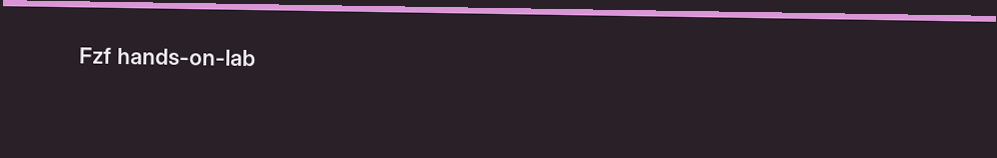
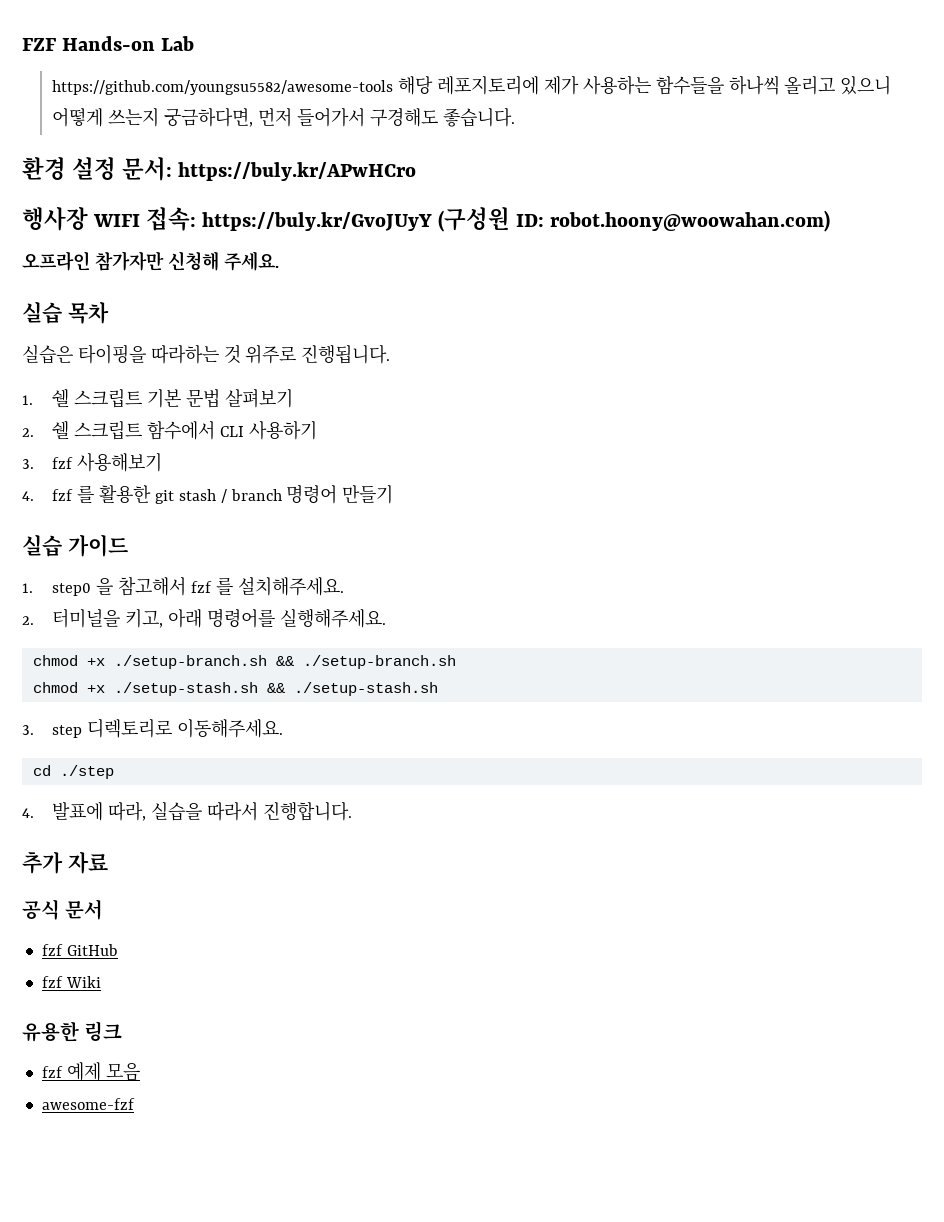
[79,47,256,68] Fzf hands-on-lab -> [22,36,195,51] [52,75,892,95] [52,107,515,127] [22,157,417,181] [22,207,831,232] [22,251,279,271] [22,302,109,324] [22,344,391,364] [22,389,293,408] [22,421,317,440] [22,453,163,472] [22,484,394,504] [22,534,128,557] [22,576,344,596] [22,608,386,628] [32,655,456,669] [32,682,438,696] [22,718,284,738] [32,765,114,779] [22,801,352,821] [22,851,108,874] [22,899,104,920] [41,944,118,956] [41,976,101,988] [22,1021,123,1042] [41,1062,140,1081] [41,1098,135,1110] FZF Hands-on Lab // https://github.com/youngsu5582/awesome-tools 해당 레포지토리에 제가 사용하는 함수들을 하나씩 올리고 있으니 어떻게 쓰는지 궁금하다면, 먼저 들어가서 구경해도 좋습니다. // 환경 설정 문서: https://buly.kr/APwHCro // 행사장 WIFI 접속: https://buly.kr/GvoJUyY (구성원 ID: robot.hoony@woowahan.com) // 오프라인 참가자만 신청해 주세요. // 실습 목차 // 실습은 타이핑을 따라하는 것 위주로 진행됩니다. // 1. 쉘 스크립트 기본 문법 살펴보기 // 2. 쉘 스크립트 함수에서 CLI 사용하기 // 3. fzf 사용해보기 // 4. fzf 를 활용한 git stash / branch 명령어 만들기 // 실습 가이드 // 1. step0 을 참고해서 fzf 를 설치해주세요. // 2. 터미널을 키고, 아래 명령어를 실행해주세요. // chmod +x ./setup-branch.sh && ./setup-branch.sh // chmod +x ./setup-stash.sh && ./setup-stash.sh // 3. step 디렉토리로 이동해주세요. // cd ./step // 4. 발표에 따라, 실습을 따라서 진행합니다. // 추가 자료 // 공식 문서 // fzf GitHub // fzf Wiki // 유용한 링크 // fzf 예제 모음 // awesome-fzf

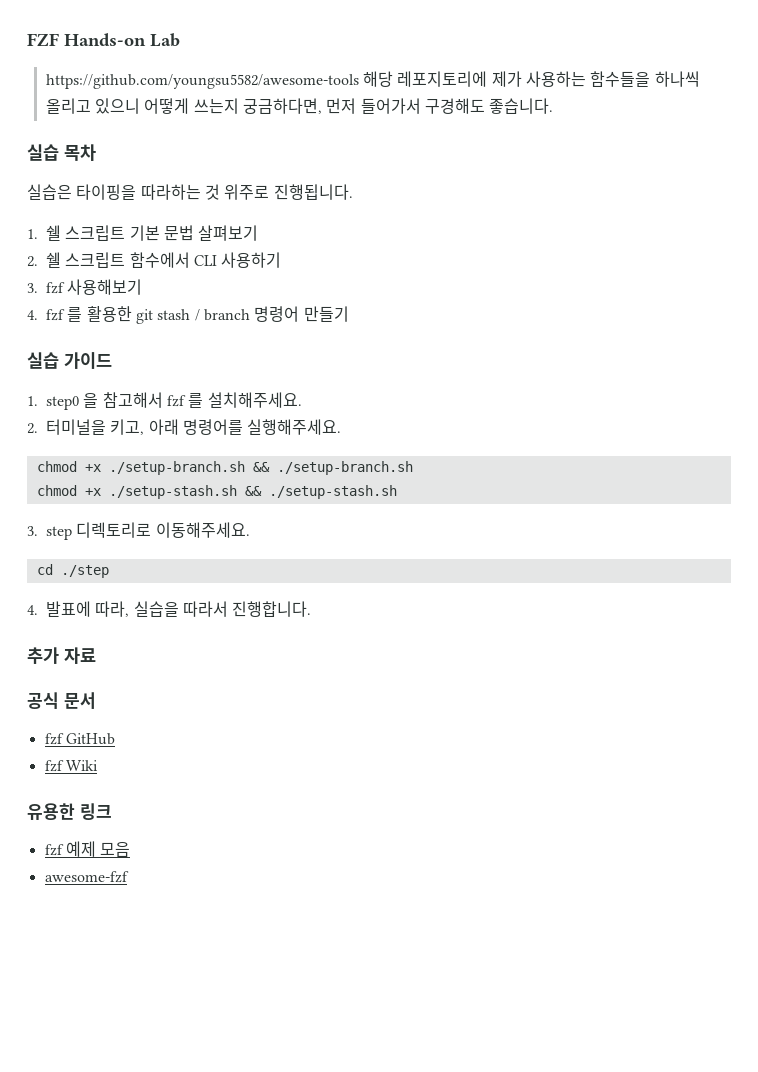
[22,157,417,181] [22,207,831,232] [22,251,279,271] // 환경 설정 문서: https://buly.kr/APwHCro // 행사장 WIFI 접속: https://buly.kr/GvoJUyY (구성원 ID: robot.hoony@woowahan.com) // 오프라인 참가자만 신청해 주세요. -> (554, 106) none

